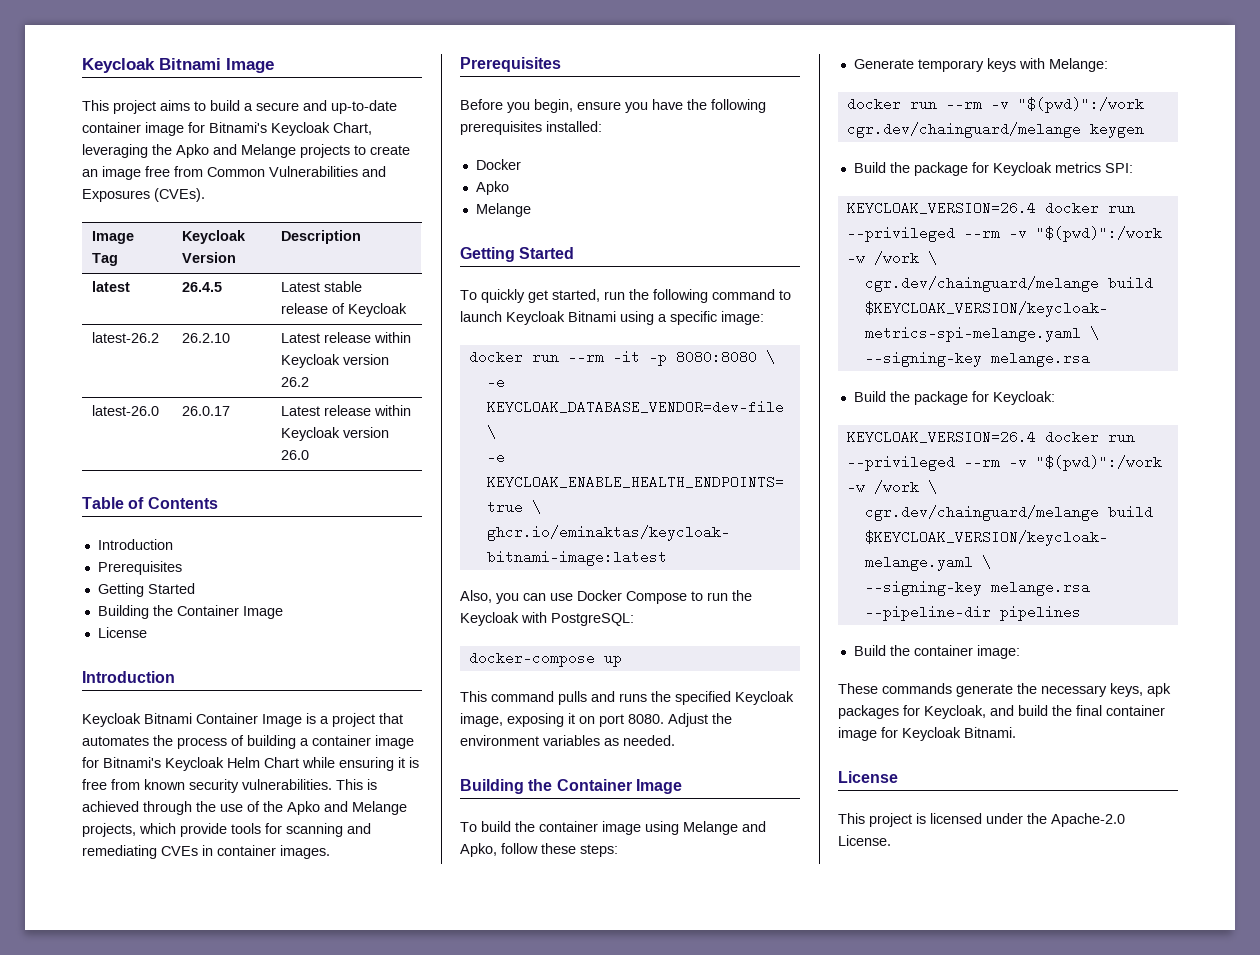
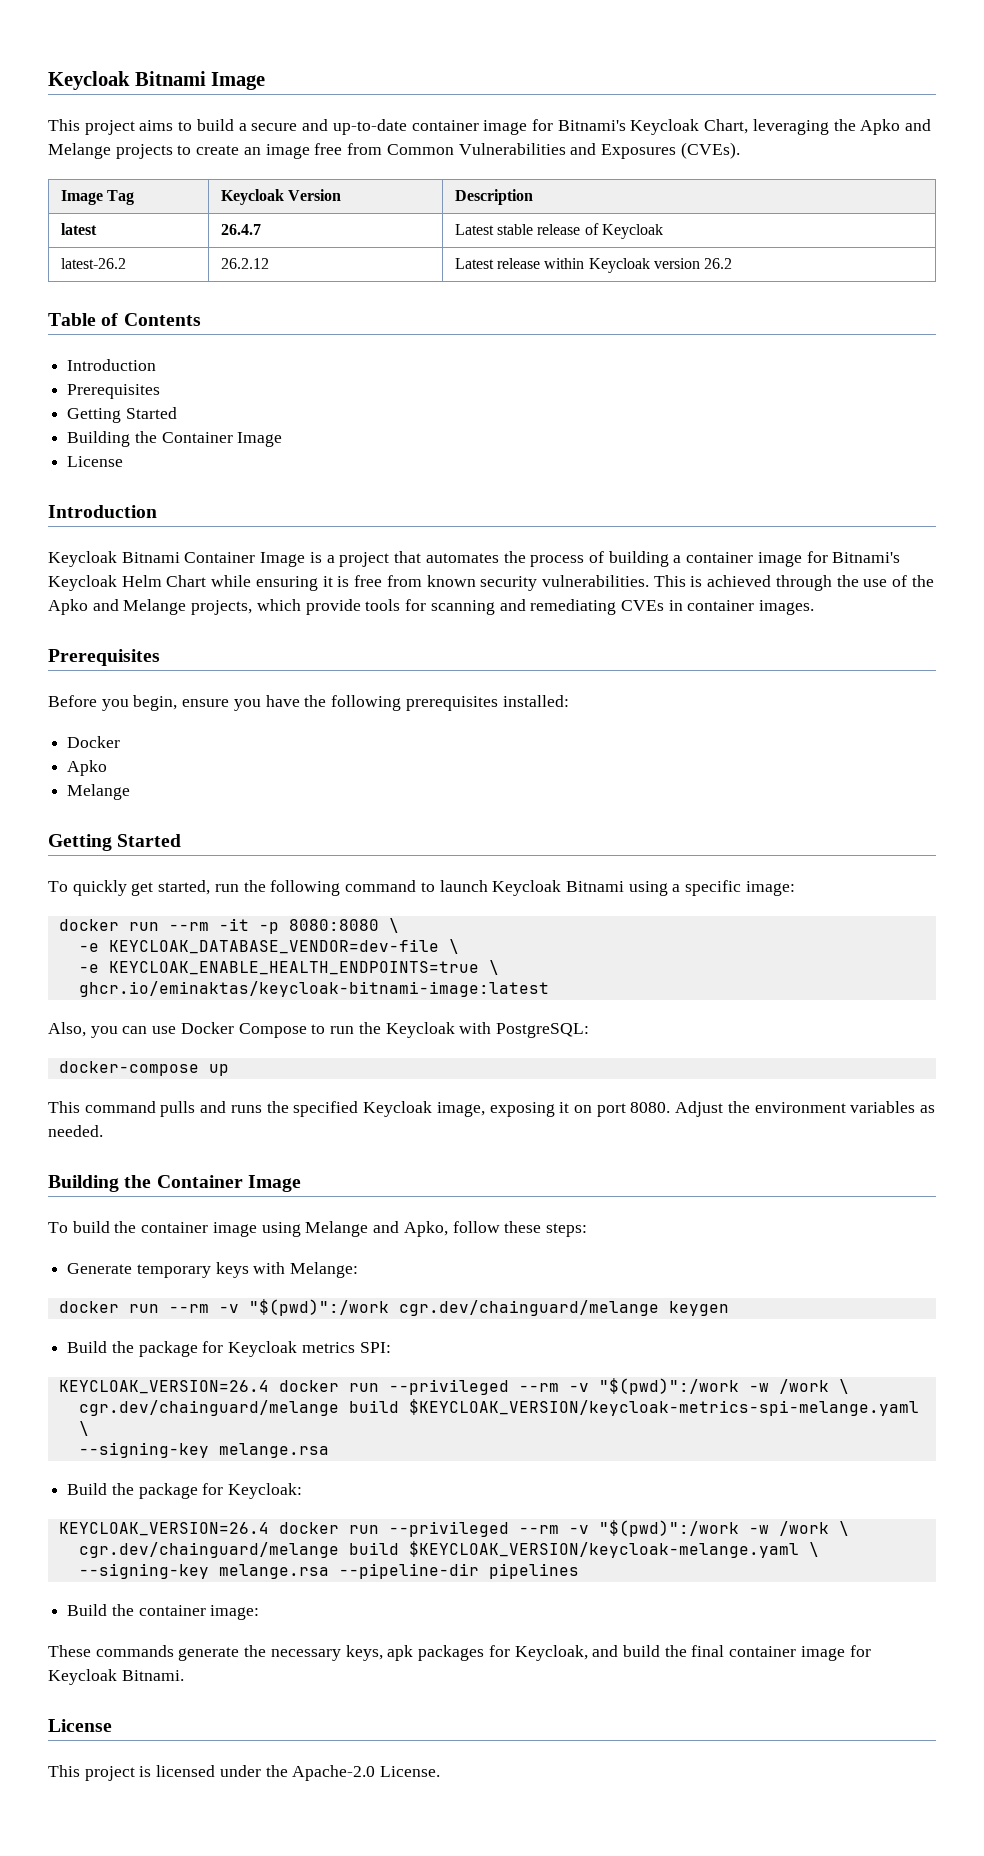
[182,282,223,292] 26.4.5 -> [220,224,261,235] 26.4.7
[182,333,231,343] 26.2.10 -> [220,258,269,269] 26.2.12
[92,405,160,416] [182,406,231,416] [281,405,412,416] [281,427,390,441] [281,450,310,460] // latest-26.0 | 26.0.17 | Latest release within Keycloak version 26.0 -> (733, 263) none

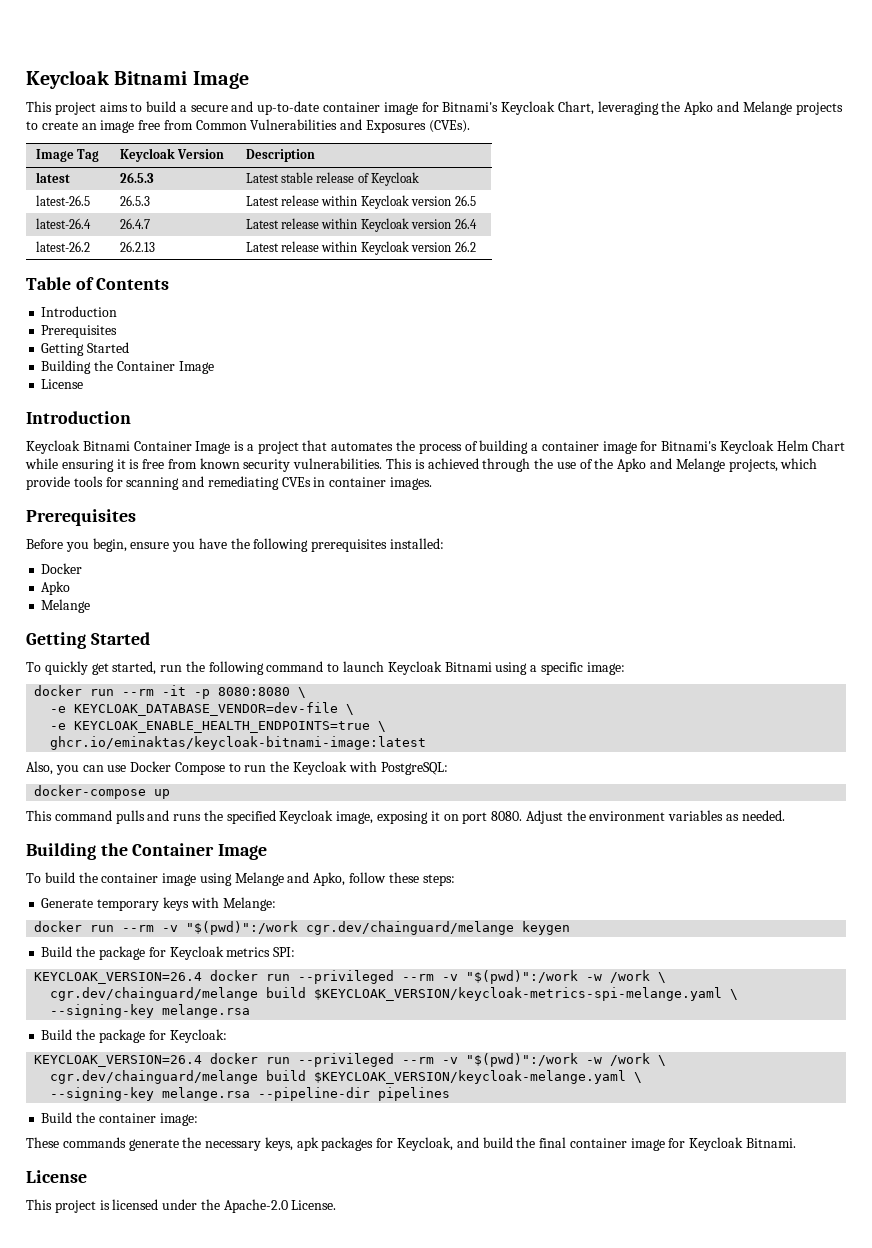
[220,224,261,235] 26.4.7 -> [119,172,154,183] 26.5.3
(663, 231) none -> [35,195,90,206] [119,195,150,206] [245,195,476,209] [35,218,91,229] [119,218,150,229] [245,218,477,232] // latest-26.5 | 26.5.3 | Latest release within Keycloak version 26.5 // latest-26.4 | 26.4.7 | Latest release within Keycloak version 26.4
[220,258,269,269] 26.2.12 -> [119,241,155,252] 26.2.13

